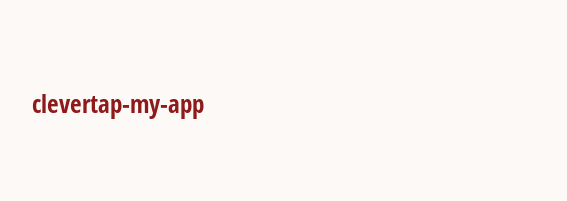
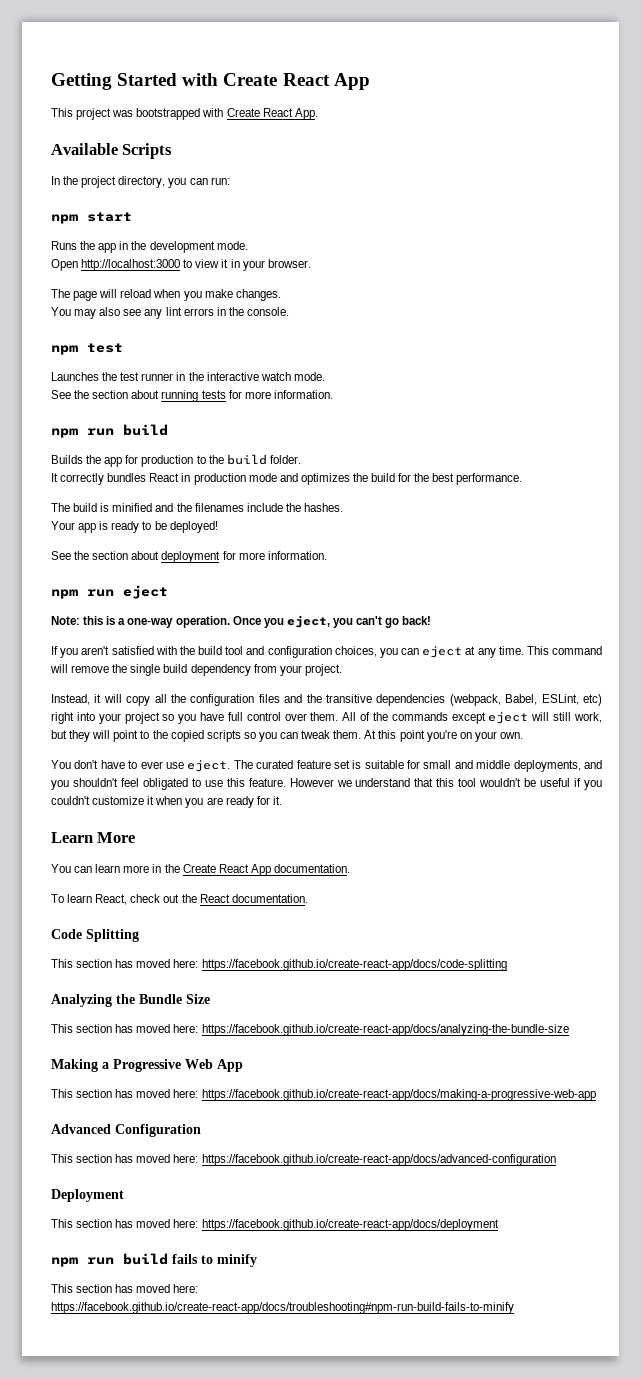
[32,94,204,119] clevertap-my-app -> [51,73,370,90] [51,108,318,120] [51,143,173,159] [51,176,230,188] [51,212,132,224] [51,241,248,253] [51,259,311,271] [51,289,281,301] [51,307,289,319] [51,343,123,355] [51,372,325,381] [51,390,333,402] [51,424,168,438] [51,454,301,467] [51,473,523,485] [51,503,343,512] [51,521,218,533] [51,551,327,563] [51,585,168,599] [51,615,432,628] [51,646,603,658] [50,664,342,676] [51,694,602,706] [51,712,603,724] [51,730,523,742] [51,760,603,772] [51,778,603,790] [51,796,282,808] [51,832,136,843] [51,864,350,876] [51,894,308,905] [51,929,139,942] [51,959,507,971] [51,994,210,1007] [51,1024,569,1036] [51,1059,243,1072] [51,1089,596,1101] [51,1124,201,1137] [51,1154,556,1166] [51,1189,124,1202] [51,1219,499,1231] [51,1253,257,1267] [51,1284,199,1293] [51,1302,514,1314] Getting Started with Create React App // This project was bootstrapped with Create React App. // Available Scripts // In the project directory, you can run: // npm start // Runs the app in the development mode. // Open http://localhost:3000 to view it in your browser. // The page will reload when you make changes. // You may also see any lint errors in the console. // npm test // Launches the test runner in the interactive watch mode. // See the section about running tests for more information. // npm run build // Builds the app for production to the build folder. // It correctly bundles React in production mode and optimizes the build for the best performance. // The build is minified and the filenames include the hashes. // Your app is ready to be deployed! // See the section about deployment for more information. // npm run eject // Note: this is a one-way operation. Once you eject, you can't go back! // If you aren't satisfied with the build tool and configuration choices, you can eject at any time. This command will remove the single build dependency from your project. // Instead, it will copy all the configuration files and the transitive dependencies (webpack, Babel, ESLint, etc) right into your project so you have full control over them. All of the commands except eject will still work, but they will point to the copied scripts so you can tweak them. At this point you're on your own. // You don't have to ever use eject. The curated feature set is suitable for small and middle deployments, and you shouldn't feel obligated to use this feature. However we understand that this tool wouldn't be useful if you couldn't customize it when you are ready for it. // Learn More // You can learn more in the Create React App documentation. // To learn React, check out the React documentation. // Code Splitting // This section has moved here: https://facebook.github.io/create-react-app/docs/code-splitting // Analyzing the Bundle Size // This section has moved here: https://facebook.github.io/create-react-app/docs/analyzing-the-bundle-size // Making a Progressive Web App // This section has moved here: https://facebook.github.io/create-react-app/docs/making-a-progressive-web-app // Advanced Configuration // This section has moved here: https://facebook.github.io/create-react-app/docs/advanced-configuration // Deployment // This section has moved here: https://facebook.github.io/create-react-app/docs/deployment // npm run build fails to minify // This section has moved here: https://facebook.github.io/create-react-app/docs/troubleshooting#npm-run-build-fails-to-minify

